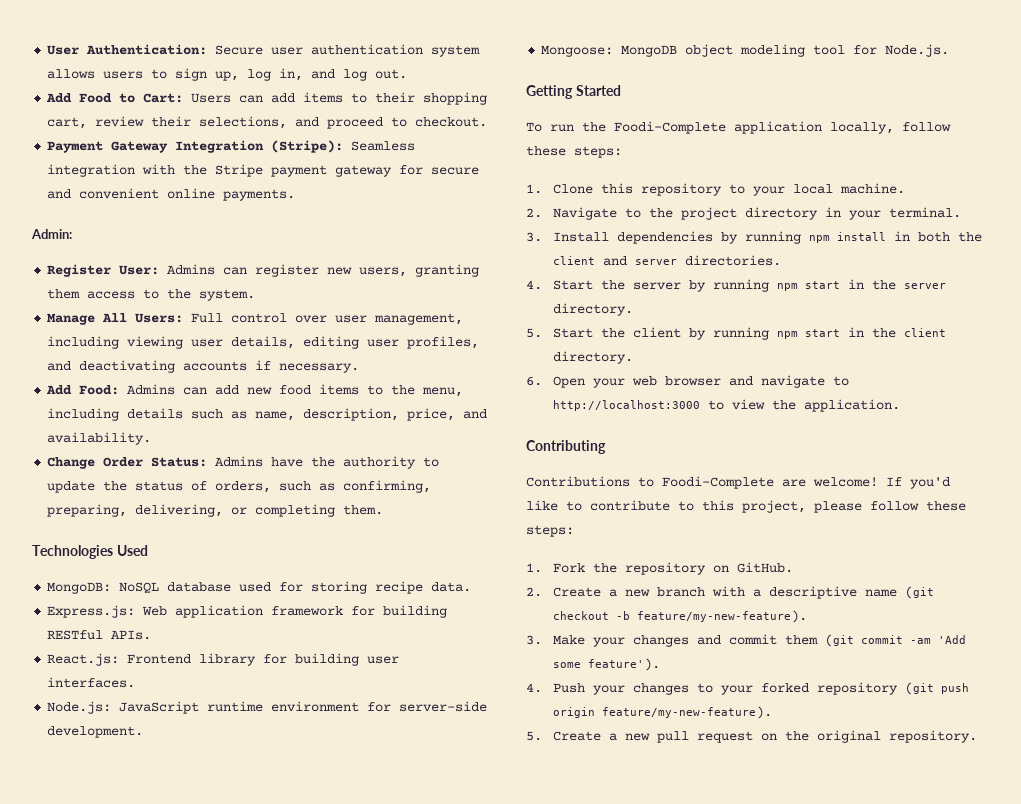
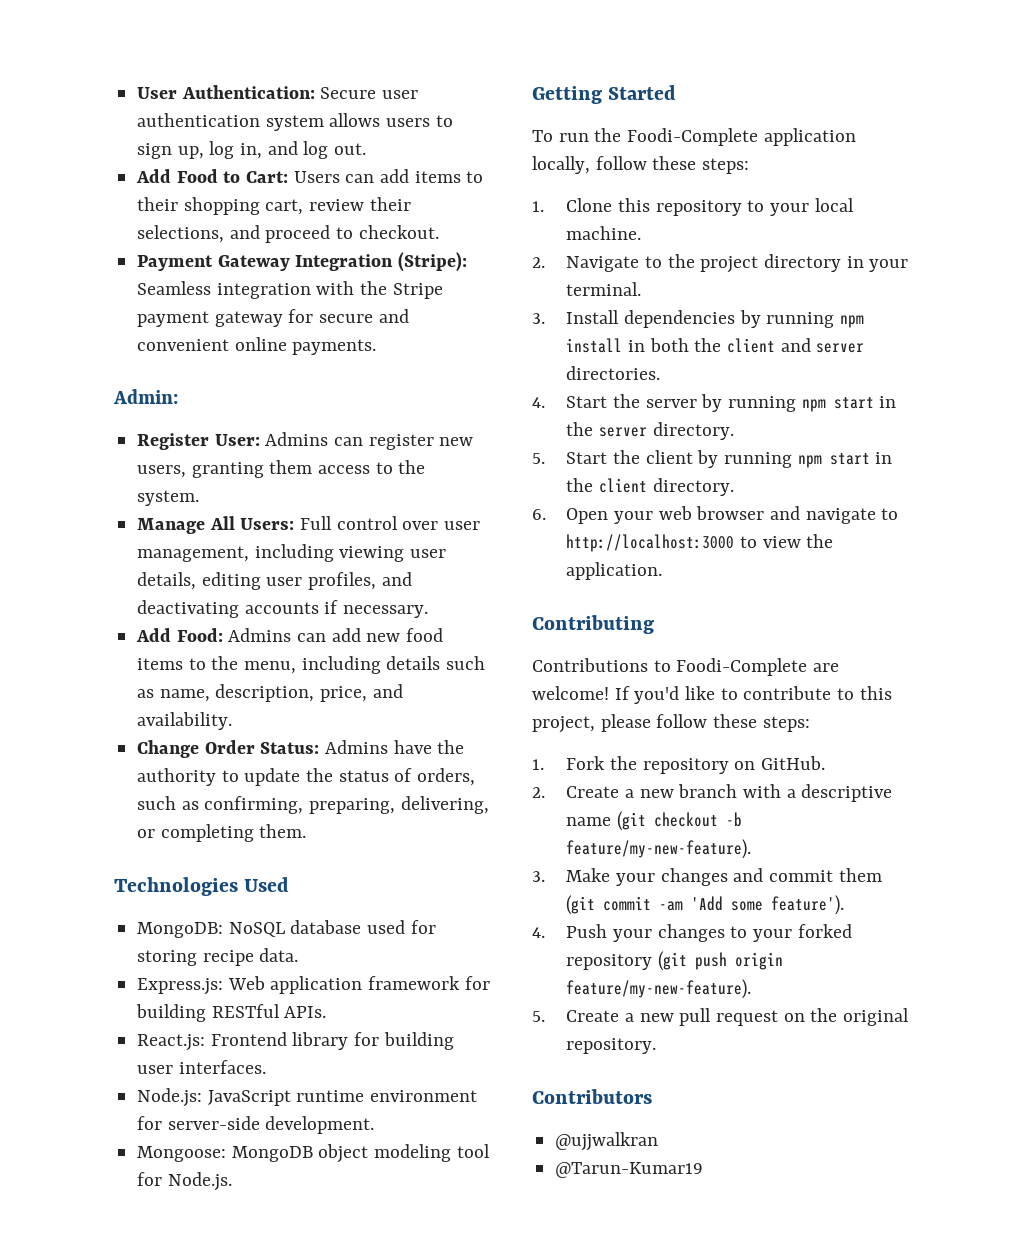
(977, 736) none -> [532,1089,652,1104] [555,1132,659,1151] [555,1162,704,1178] // Contributors // @ujjwalkran // @Tarun-Kumar19

